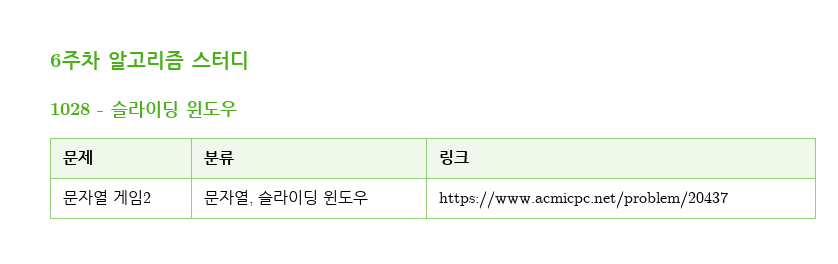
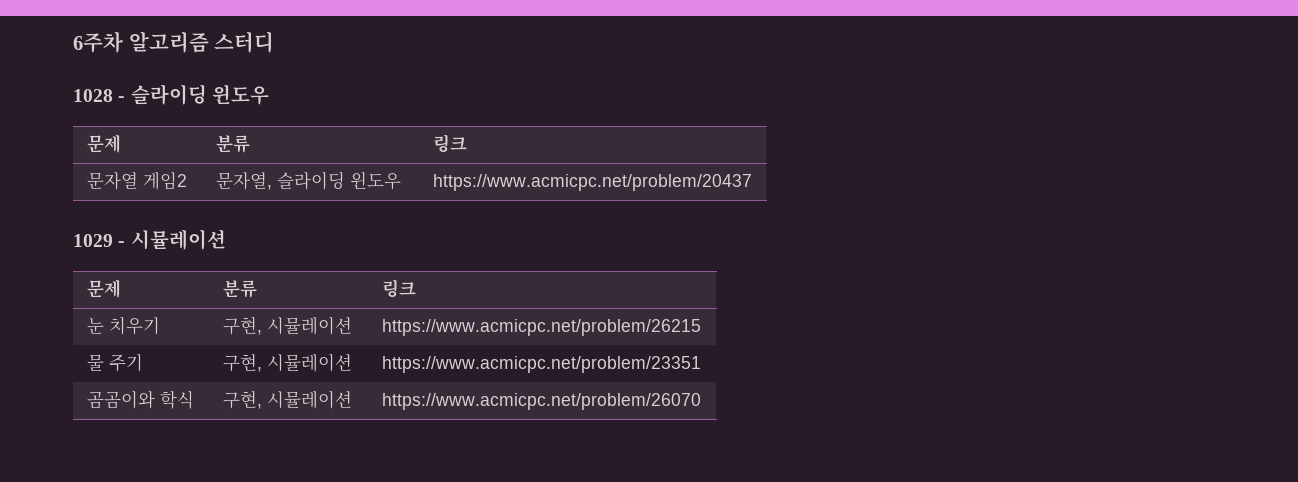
(728, 200) none -> [73,229,226,250] [86,279,121,298] [222,280,257,298] [381,279,416,297] [86,316,160,335] [222,316,352,335] [381,319,701,336] [86,354,143,372] [222,353,352,372] [381,356,701,373] [86,390,194,409] [222,390,352,409] [381,393,701,410] // 1029 - 시뮬레이션 // 문제 | 분류 | 링크 // 눈 치우기 | 구현, 시뮬레이션 | https://www.acmicpc.net/problem/26215 // 물 주기 | 구현, 시뮬레이션 | https://www.acmicpc.net/problem/23351 // 곰곰이와 학식 | 구현, 시뮬레이션 | https://www.acmicpc.net/problem/26070

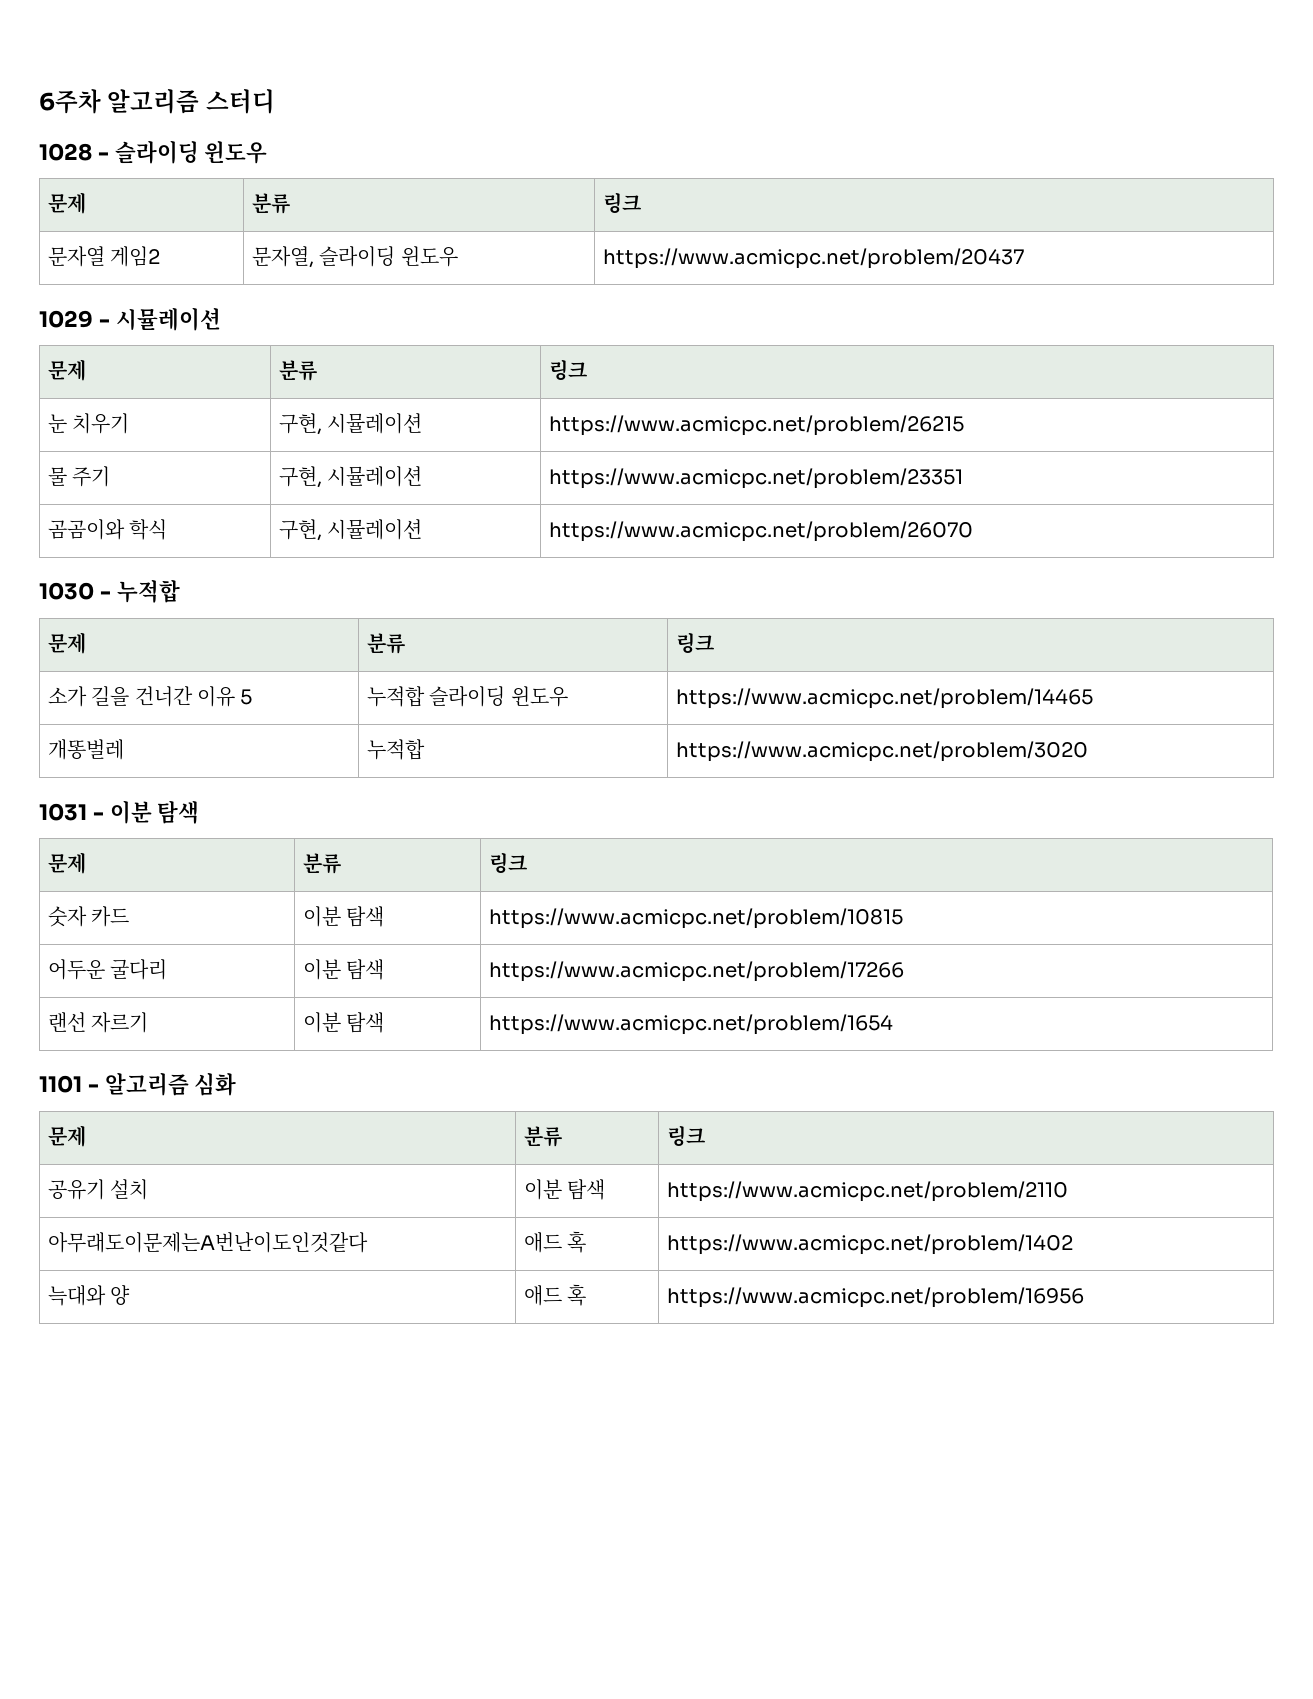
(701, 401) none -> [39,580,180,603] [47,632,86,654] [366,633,405,654] [675,633,714,653] [47,686,253,707] [366,686,568,707] [675,688,1093,709] [47,739,124,760] [366,739,425,760] [675,741,1088,762] [39,800,200,824] [47,852,86,874] [302,853,341,874] [488,853,527,873] [47,906,130,927] [302,906,385,927] [488,908,903,929] [47,959,168,980] [302,959,385,980] [488,961,904,982] [47,1012,149,1033] [302,1012,385,1033] [488,1014,893,1035] [39,1073,237,1096] [47,1125,86,1147] [523,1126,562,1147] [666,1126,705,1146] [47,1179,149,1200] [523,1179,606,1200] [666,1181,1068,1202] [47,1232,368,1253] [523,1231,587,1253] [666,1234,1073,1255] [47,1285,131,1306] [523,1284,587,1306] [666,1287,1084,1308] // 1030 - 누적합 // 문제 | 분류 | 링크 // 소가 길을 건너간 이유 5 | 누적합 슬라이딩 윈도우 | https://www.acmicpc.net/problem/14465 // 개똥벌레 | 누적합 | https://www.acmicpc.net/problem/3020 // 1031 - 이분 탐색 // 문제 | 분류 | 링크 // 숫자 카드 | 이분 탐색 | https://www.acmicpc.net/problem/10815 // 어두운 굴다리 | 이분 탐색 | https://www.acmicpc.net/problem/17266 // 랜선 자르기 | 이분 탐색 | https://www.acmicpc.net/problem/1654 // 1101 - 알고리즘 심화 // 문제 | 분류 | 링크 // 공유기 설치 | 이분 탐색 | https://www.acmicpc.net/problem/2110 // 아무래도이문제는A번난이도인것같다 | 애드 혹 | https://www.acmicpc.net/problem/1402 // 늑대와 양 | 애드 혹 | https://www.acmicpc.net/problem/16956

